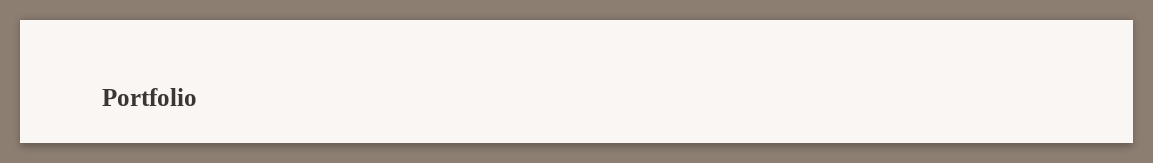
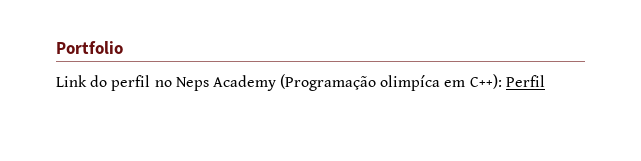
(197, 97) none -> [56,74,545,91] // Link do perfil no Neps Academy (Programação olimpíca em C++): Perfil

